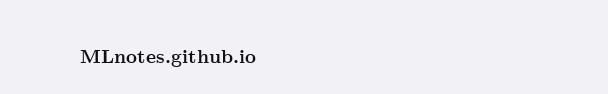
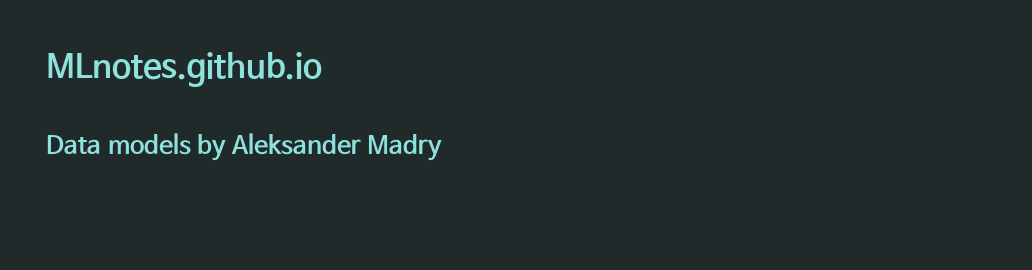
(256, 58) none -> [46,133,443,161] // Data models by Aleksander Madry

